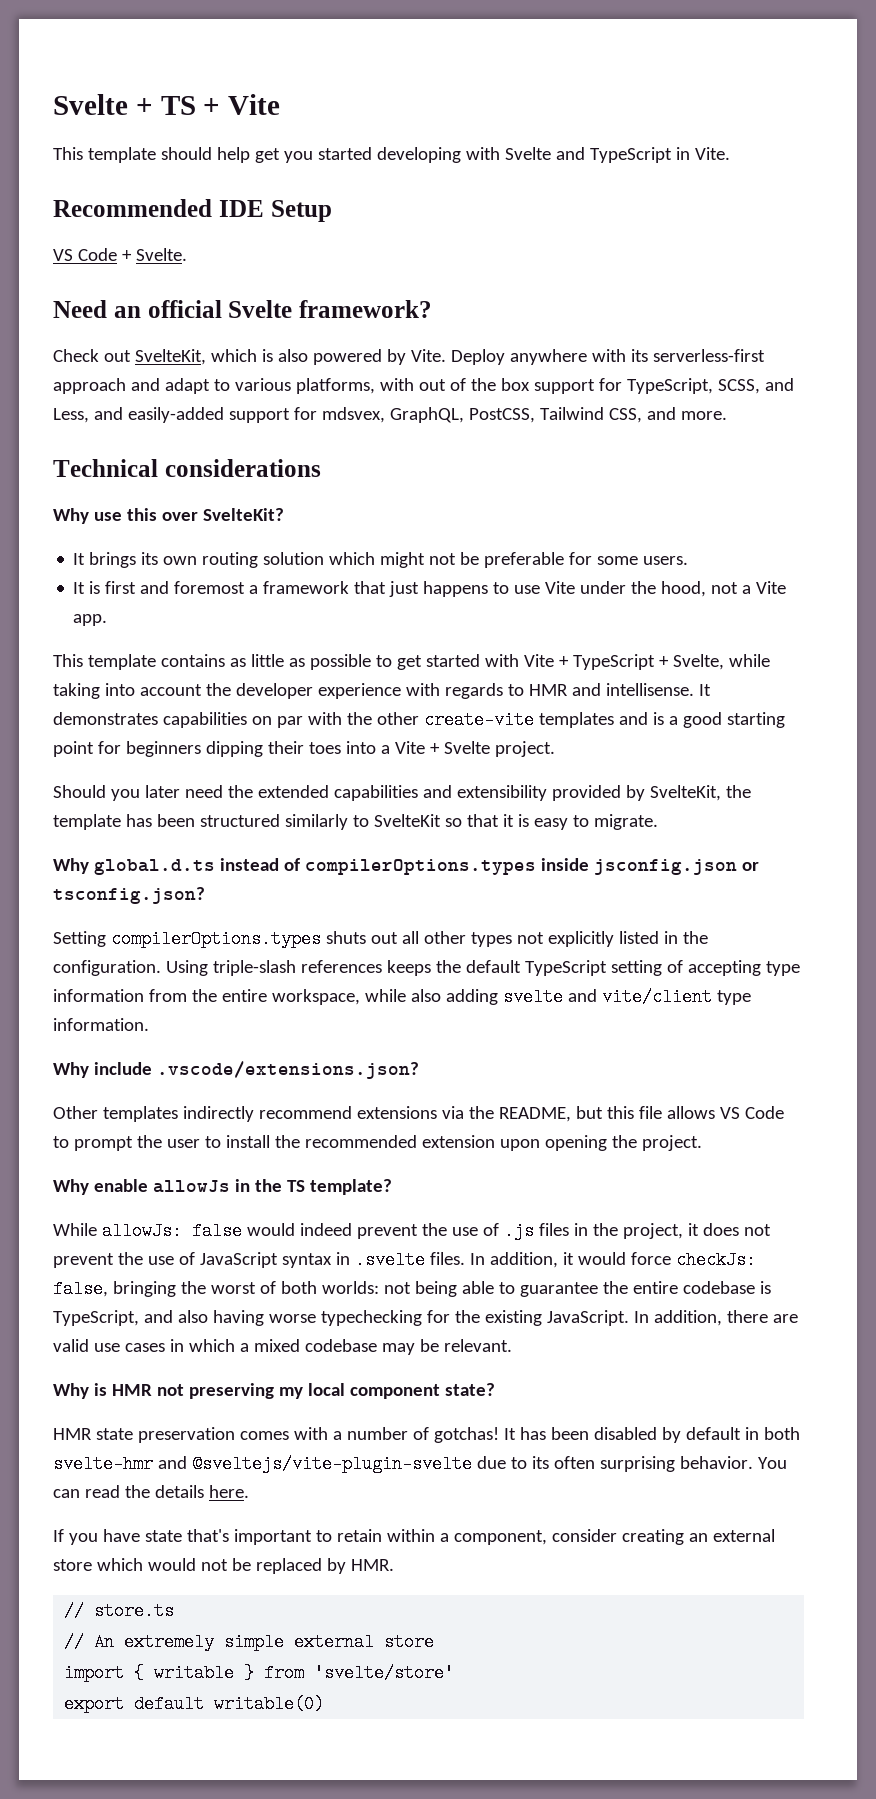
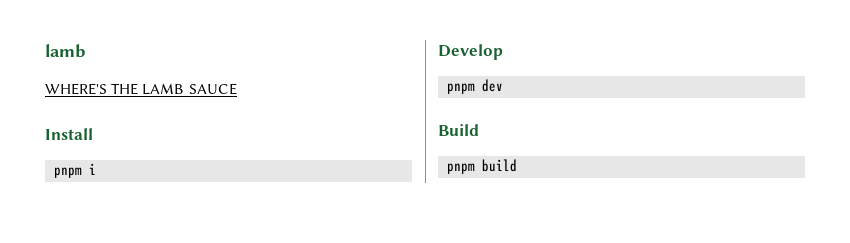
[53,94,281,115] [53,147,730,163] [53,199,332,222] [53,248,187,261] [53,300,432,318] [53,349,765,365] [53,378,794,394] [53,407,727,423] [53,459,321,477] [53,508,284,524] [73,552,689,568] [73,581,787,597] [73,614,108,626] [53,654,770,670] [53,683,711,699] [53,711,785,729] [53,741,555,757] [53,785,751,801] [53,814,658,830] [53,858,759,875] [53,887,205,904] [53,930,708,948] [53,960,800,976] [53,988,751,1006] [53,1018,149,1031] [53,1061,419,1079] [53,1106,784,1122] [53,1135,702,1151] [53,1179,392,1195] [53,1222,771,1240] [53,1251,756,1269] [53,1280,771,1298] [53,1310,798,1326] [53,1339,512,1355] [53,1383,495,1399] [53,1427,800,1443] [53,1455,787,1473] [53,1485,249,1498] [53,1529,775,1545] [53,1558,394,1574] [64,1602,175,1620] [64,1633,435,1651] [64,1664,455,1682] [64,1695,325,1713] Svelte + TS + Vite // This template should help get you started developing with Svelte and TypeScript in Vite. // Recommended IDE Setup // VS Code + Svelte. // Need an official Svelte framework? // Check out SvelteKit, which is also powered by Vite. Deploy anywhere with its serverless-first approach and adapt to various platforms, with out of the box support for TypeScript, SCSS, and Less, and easily-added support for mdsvex, GraphQL, PostCSS, Tailwind CSS, and more. // Technical considerations // Why use this over SvelteKit? // It brings its own routing solution which might not be preferable for some users. // It is first and foremost a framework that just happens to use Vite under the hood, not a Vite app. // This template contains as little as possible to get started with Vite + TypeScript + Svelte, while taking into account the developer experience with regards to HMR and intellisense. It demonstrates capabilities on par with the other create-vite templates and is a good starting point for beginners dipping their toes into a Vite + Svelte project. // Should you later need the extended capabilities and extensibility provided by SvelteKit, the template has been structured similarly to SvelteKit so that it is easy to migrate. // Why global.d.ts instead of compilerOptions.types inside jsconfig.json or tsconfig.json? // Setting compilerOptions.types shuts out all other types not explicitly listed in the configuration. Using triple-slash references keeps the default TypeScript setting of accepting type information from the entire workspace, while also adding svelte and vite/client type information. // Why include .vscode/extensions.json? // Other templates indirectly recommend extensions via the README, but this file allows VS Code to prompt the user to install the recommended extension upon opening the project. // Why enable allowJs in the TS template? // While allowJs: false would indeed prevent the use of .js files in the project, it does not prevent the use of JavaScript syntax in .svelte files. In addition, it would force checkJs: false, bringing the worst of both worlds: not being able to guarantee the entire codebase is TypeScript, and also having worse typechecking for the existing JavaScript. In addition, there are valid use cases in which a mixed codebase may be relevant. // Why is HMR not preserving my local component state? // HMR state preservation comes with a number of gotchas! It has been disabled by default in both svelte-hmr and @sveltejs/vite-plugin-svelte due to its often surprising behavior. You can read the details here. // If you have state that's important to retain within a component, consider creating an external store which would not be replaced by HMR. // // store.ts // // An extremely simple external store // import { writable } from 'svelte/store' // export default writable(0) -> [45,44,86,58] [45,83,237,95] [45,128,93,140] [54,163,97,178] [438,44,503,60] [447,79,504,94] [438,124,479,136] [447,159,518,174] lamb // WHERE'S THE LAMB SAUCE // Install // pnpm i // Develop // pnpm dev // Build // pnpm build

